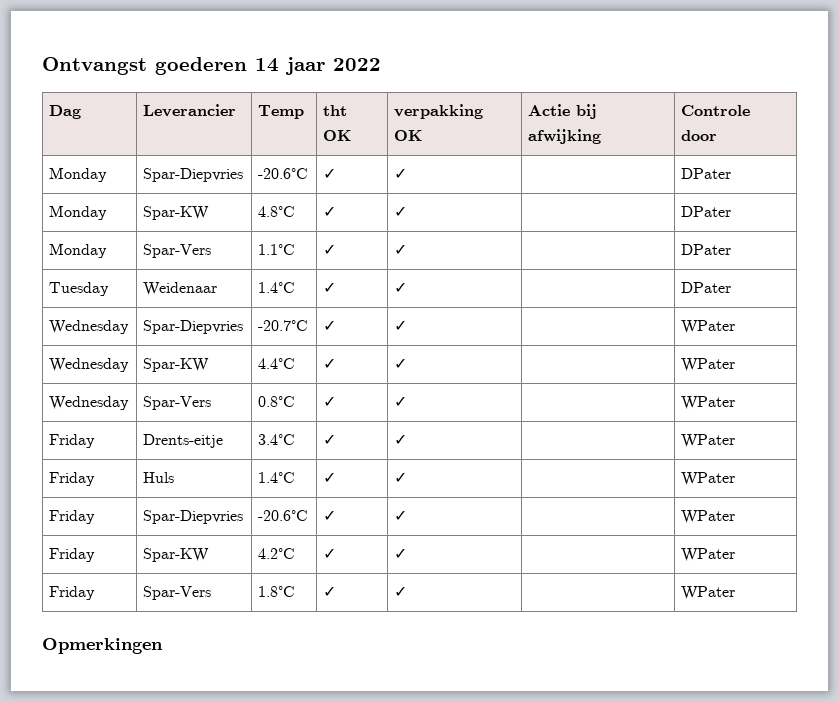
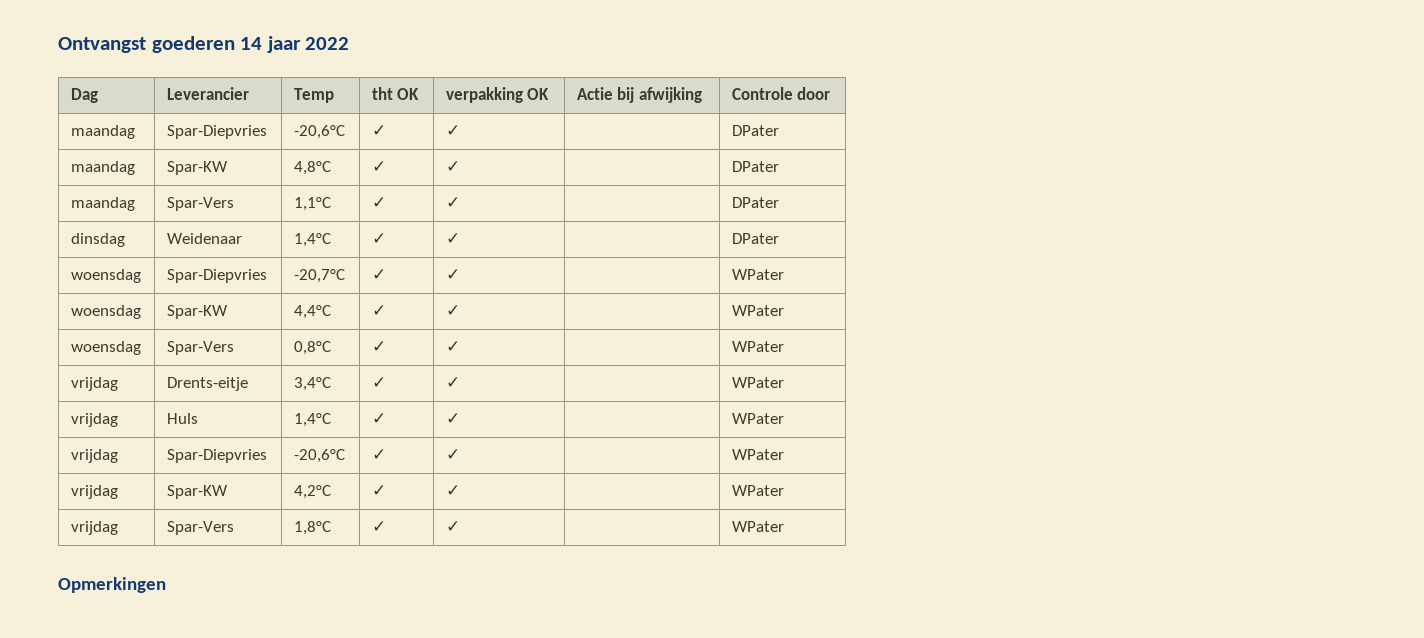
[49,167,108,182] [143,168,244,182] [258,168,309,179] [323,168,337,179] [394,168,408,179] [681,168,732,179] [49,205,108,220] [143,206,210,220] [258,206,296,217] [323,206,337,217] [394,206,408,217] [681,206,732,217] [49,243,108,258] [143,244,212,258] [258,244,296,255] [323,244,337,255] [394,244,408,255] [681,244,732,255] [49,282,110,296] Monday | Spar-Diepvries | -20.6°C | ✓ | ✓ | | DPater // Monday | Spar-KW | 4.8°C | ✓ | ✓ | | DPater // Monday | Spar-Vers | 1.1°C | ✓ | ✓ | | DPater // Tuesday -> [70,125,135,139] [166,125,267,139] [293,125,345,139] [371,125,386,136] [445,125,460,136] [731,125,779,136] [70,161,135,175] [166,161,228,175] [293,161,331,175] [371,161,386,172] [445,161,460,172] [731,161,779,172] [70,197,135,211] [166,197,234,211] [293,197,331,211] [371,197,386,208] [445,197,460,208] [731,197,779,208] [70,233,125,247] maandag | Spar-Diepvries | -20,6°C | ✓ | ✓ | | DPater // maandag | Spar-KW | 4,8°C | ✓ | ✓ | | DPater // maandag | Spar-Vers | 1,1°C | ✓ | ✓ | | DPater // dinsdag
[258,282,296,293] [323,282,337,293] [394,282,408,293] [681,282,732,293] [49,320,130,334] [143,320,244,334] [258,320,309,331] [323,320,337,331] [394,320,408,331] [681,320,736,334] [49,358,130,372] [143,358,210,372] [258,358,296,369] [323,358,337,369] [394,358,408,369] [681,358,736,372] [49,396,130,410] [143,396,212,410] [258,396,296,407] [323,396,337,407] [394,396,408,407] [681,396,736,410] [49,434,96,448] 1.4°C | ✓ | ✓ | | DPater // Wednesday | Spar-Diepvries | -20.7°C | ✓ | ✓ | | WPater // Wednesday | Spar-KW | 4.4°C | ✓ | ✓ | | WPater // Wednesday | Spar-Vers | 0.8°C | ✓ | ✓ | | WPater // Friday -> [293,233,331,247] [371,233,386,244] [445,233,460,244] [731,233,779,244] [70,269,141,283] [166,269,267,283] [293,269,345,283] [371,269,386,280] [445,269,460,280] [731,269,784,280] [70,305,141,319] [166,305,228,319] [293,305,331,319] [371,305,386,316] [445,305,460,316] [731,305,784,316] [70,341,141,355] [166,341,234,355] [293,341,331,355] [371,341,386,352] [445,341,460,352] [731,341,784,352] [70,377,118,391] 1,4°C | ✓ | ✓ | | DPater // woensdag | Spar-Diepvries | -20,7°C | ✓ | ✓ | | WPater // woensdag | Spar-KW | 4,4°C | ✓ | ✓ | | WPater // woensdag | Spar-Vers | 0,8°C | ✓ | ✓ | | WPater // vrijdag
[258,434,296,445] [323,434,337,445] [394,434,408,445] [681,434,736,448] [49,472,96,486] 3.4°C | ✓ | ✓ | | WPater // Friday -> [293,377,331,391] [371,377,386,388] [445,377,460,388] [731,377,784,388] [70,413,118,427] 3,4°C | ✓ | ✓ | | WPater // vrijdag
[258,472,296,483] [323,472,337,483] [394,472,408,483] [681,472,736,486] [49,510,96,524] [143,510,244,524] [258,510,309,521] [323,510,337,521] [394,510,408,521] [681,510,736,524] [49,548,96,562] [143,548,210,562] [258,548,296,559] [323,548,337,559] [394,548,408,559] [681,548,736,562] [49,586,96,600] [143,586,212,600] [258,586,296,597] 1.4°C | ✓ | ✓ | | WPater // Friday | Spar-Diepvries | -20.6°C | ✓ | ✓ | | WPater // Friday | Spar-KW | 4.2°C | ✓ | ✓ | | WPater // Friday | Spar-Vers | 1.8°C -> [293,413,331,427] [371,413,386,424] [445,413,460,424] [731,413,784,424] [70,449,118,463] [166,449,267,463] [293,449,345,463] [371,449,386,460] [445,449,460,460] [731,449,784,460] [70,485,118,499] [166,485,228,499] [293,485,331,499] [371,485,386,496] [445,485,460,496] [731,485,784,496] [70,521,118,535] [166,521,234,535] [293,521,331,535] 1,4°C | ✓ | ✓ | | WPater // vrijdag | Spar-Diepvries | -20,6°C | ✓ | ✓ | | WPater // vrijdag | Spar-KW | 4,2°C | ✓ | ✓ | | WPater // vrijdag | Spar-Vers | 1,8°C

